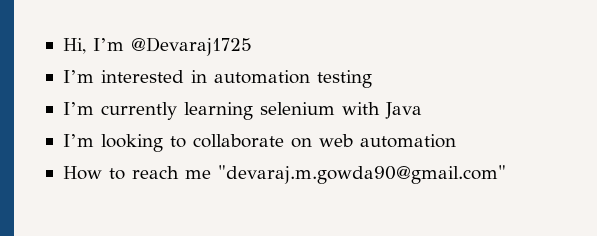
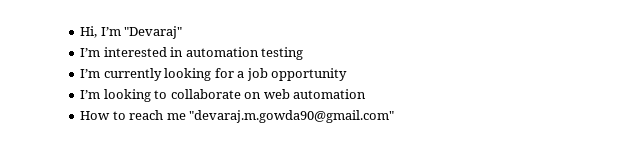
[130,37,252,56] @Devaraj1725 -> [124,26,183,39] "Devaraj"
[183,102,422,120] learning selenium with Java -> [164,68,348,81] looking for a job opportunity

